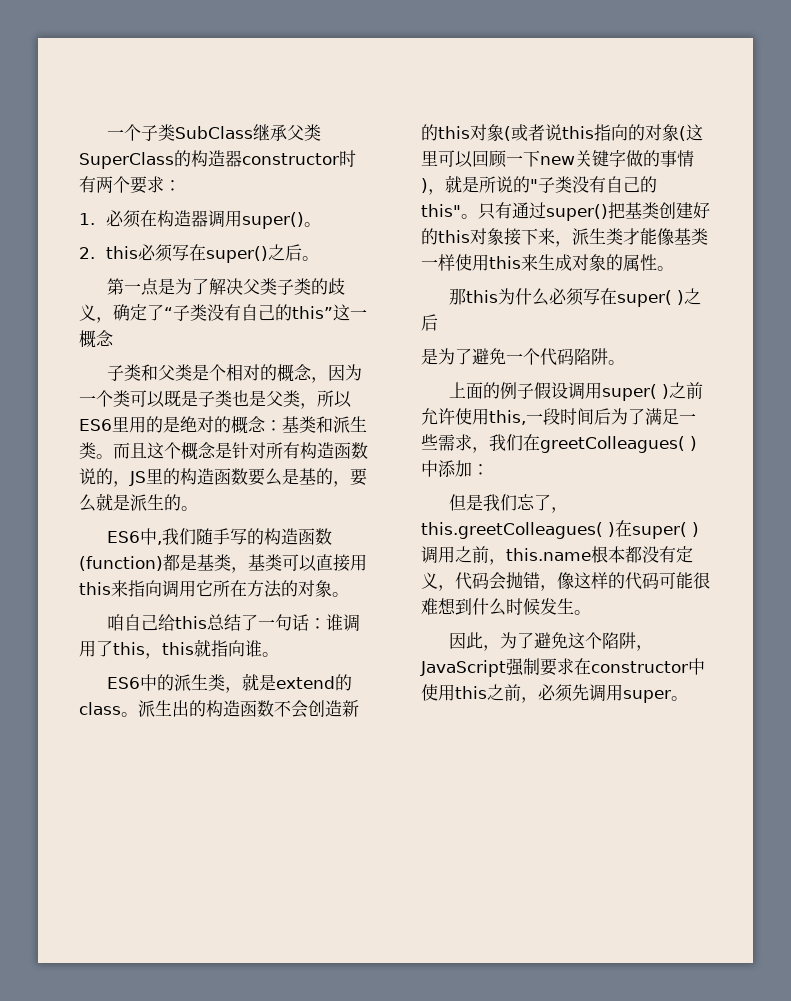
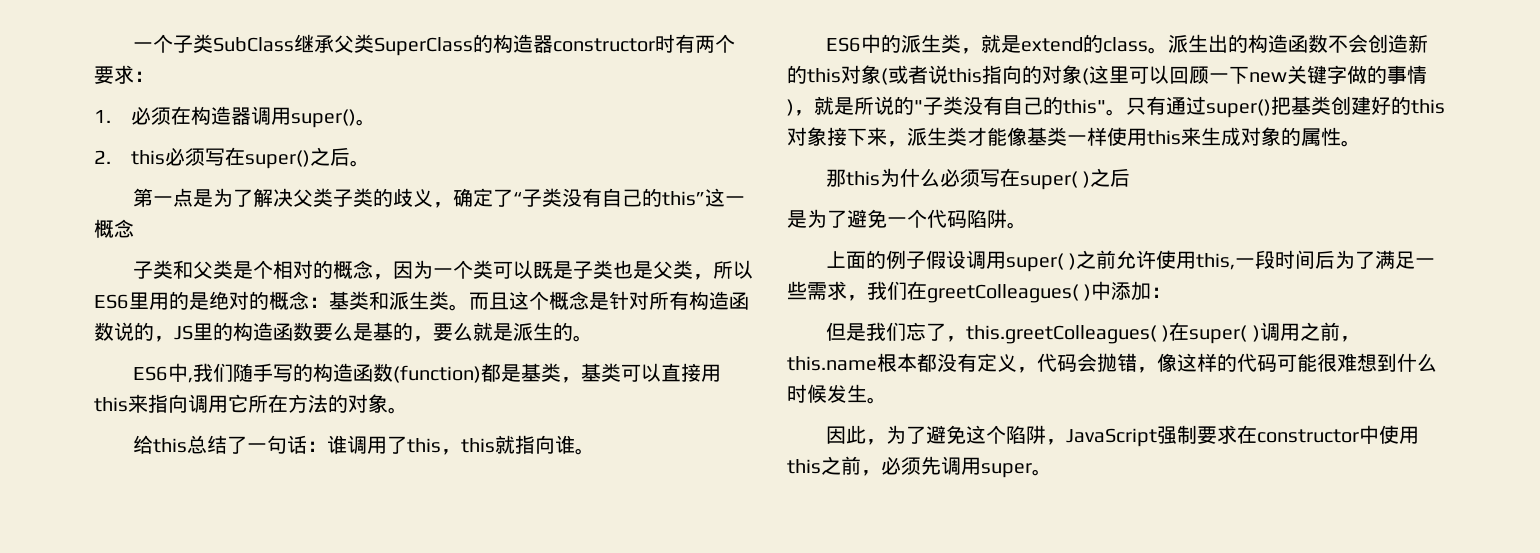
[106,614,158,631] 咱自己 -> (408, 410) none

